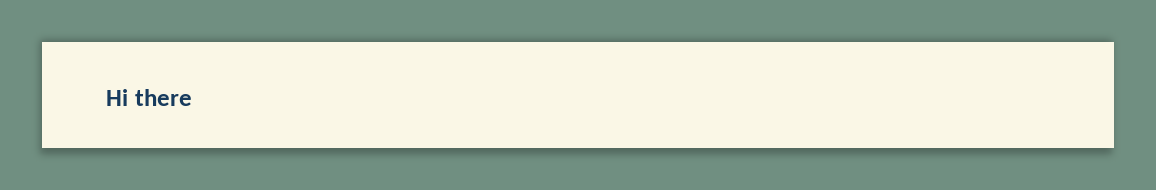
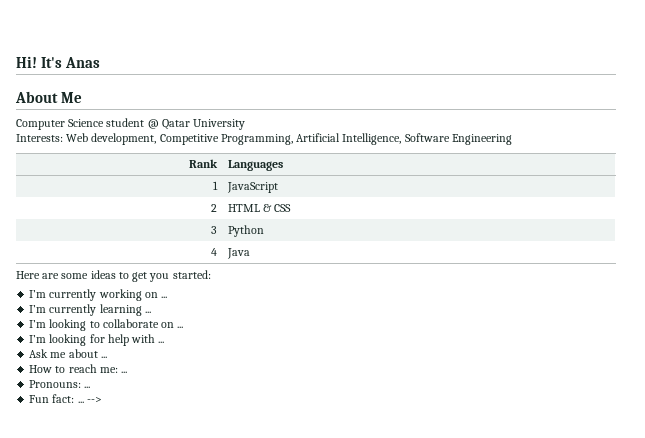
[106,89,192,106] Hi there -> [16,56,101,68] [15,91,83,103] [16,118,246,130] [16,133,512,145] [189,159,219,168] [227,160,283,171] [213,181,219,190] [226,182,278,193] [211,204,218,212] [227,204,292,212] [211,226,218,234] [227,225,264,237] [211,248,218,256] [226,248,250,259] [16,270,211,282] [29,289,168,301] [29,304,151,316] [29,319,184,331] [29,334,165,346] [29,349,107,358] [29,364,128,373] [29,380,91,388] [29,394,102,403] Hi! It's Anas // About Me // Computer Science student @ Qatar University // Interests: Web development, Competitive Programming, Artificial Intelligence, Software Engineering // Rank | Languages // 1 | JavaScript // 2 | HTML & CSS // 3 | Python // 4 | Java // Here are some ideas to get you started: // I’m currently working on ... // I’m currently learning ... // I’m looking to collaborate on ... // I’m looking for help with ... // Ask me about ... // How to reach me: ... // Pronouns: ... // Fun fact: ... -->

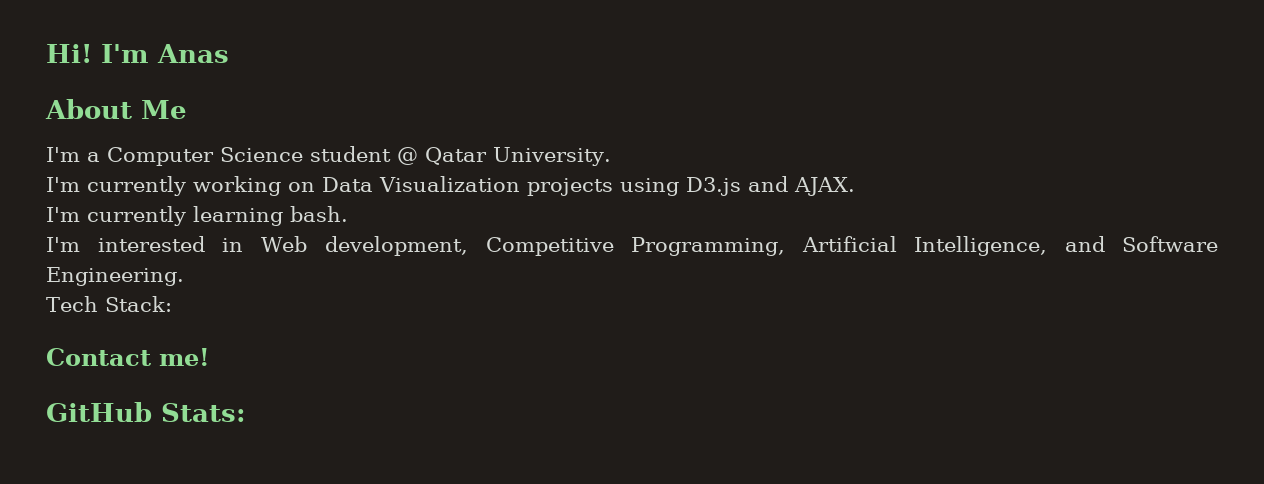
[41,57,63,68] It's -> [101,44,149,63] I'm
(83, 97) none -> [46,147,100,162] I'm a
[193,119,246,130] [16,134,63,142] University // Interests: -> [493,147,611,166] [46,176,855,196] [46,206,348,226] [46,236,244,252] University. // I'm currently working on Data Visualization projects using D3.js and AJAX. // I'm currently learning bash. // I'm interested in
[404,133,512,145] [189,159,219,168] [227,160,283,171] [213,181,219,190] [226,182,278,193] [211,204,218,212] [227,204,292,212] [211,226,218,234] [227,225,264,237] [211,248,218,256] [226,248,250,259] [16,270,211,282] [29,289,168,301] [29,304,151,316] [29,319,184,331] [29,334,165,346] [29,349,107,358] [29,364,128,373] [29,380,91,388] [29,394,102,403] Software Engineering // Rank | Languages // 1 | JavaScript // 2 | HTML & CSS // 3 | Python // 4 | Java // Here are some ideas to get you started: // I’m currently working on ... // I’m currently learning ... // I’m looking to collaborate on ... // I’m looking for help with ... // Ask me about ... // How to reach me: ... // Pronouns: ... // Fun fact: ... --> -> [1064,236,1218,252] [46,267,184,286] [46,296,172,312] [46,348,210,366] [46,402,246,422] and Software Engineering. // Tech Stack: // Contact me! // GitHub Stats:

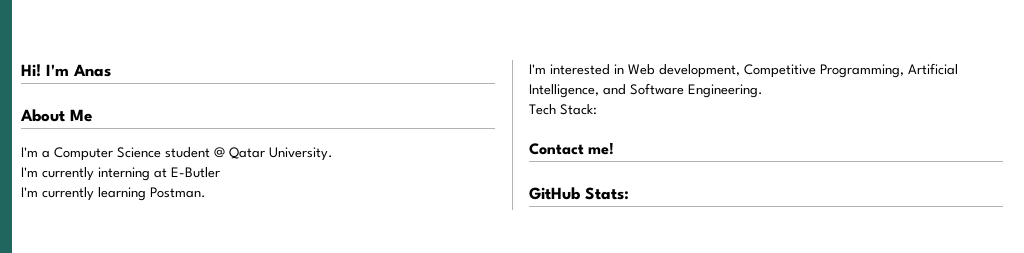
[193,176,855,196] working on Data Visualization projects using D3.js and AJAX. -> [98,167,220,181] interning at E-Butler
[290,206,348,222] bash. -> [150,187,206,198] Postman.

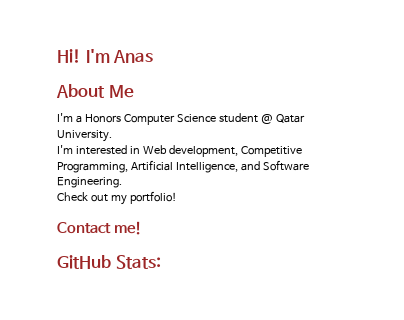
(50, 154) none -> [84,114,121,123] Honors
[21,167,220,181] [21,187,206,201] // I'm currently interning at E-Butler // I'm currently learning Postman. -> (112, 136) none
[529,104,597,115] Tech Stack: -> [57,191,177,205] Check out my portfolio!

